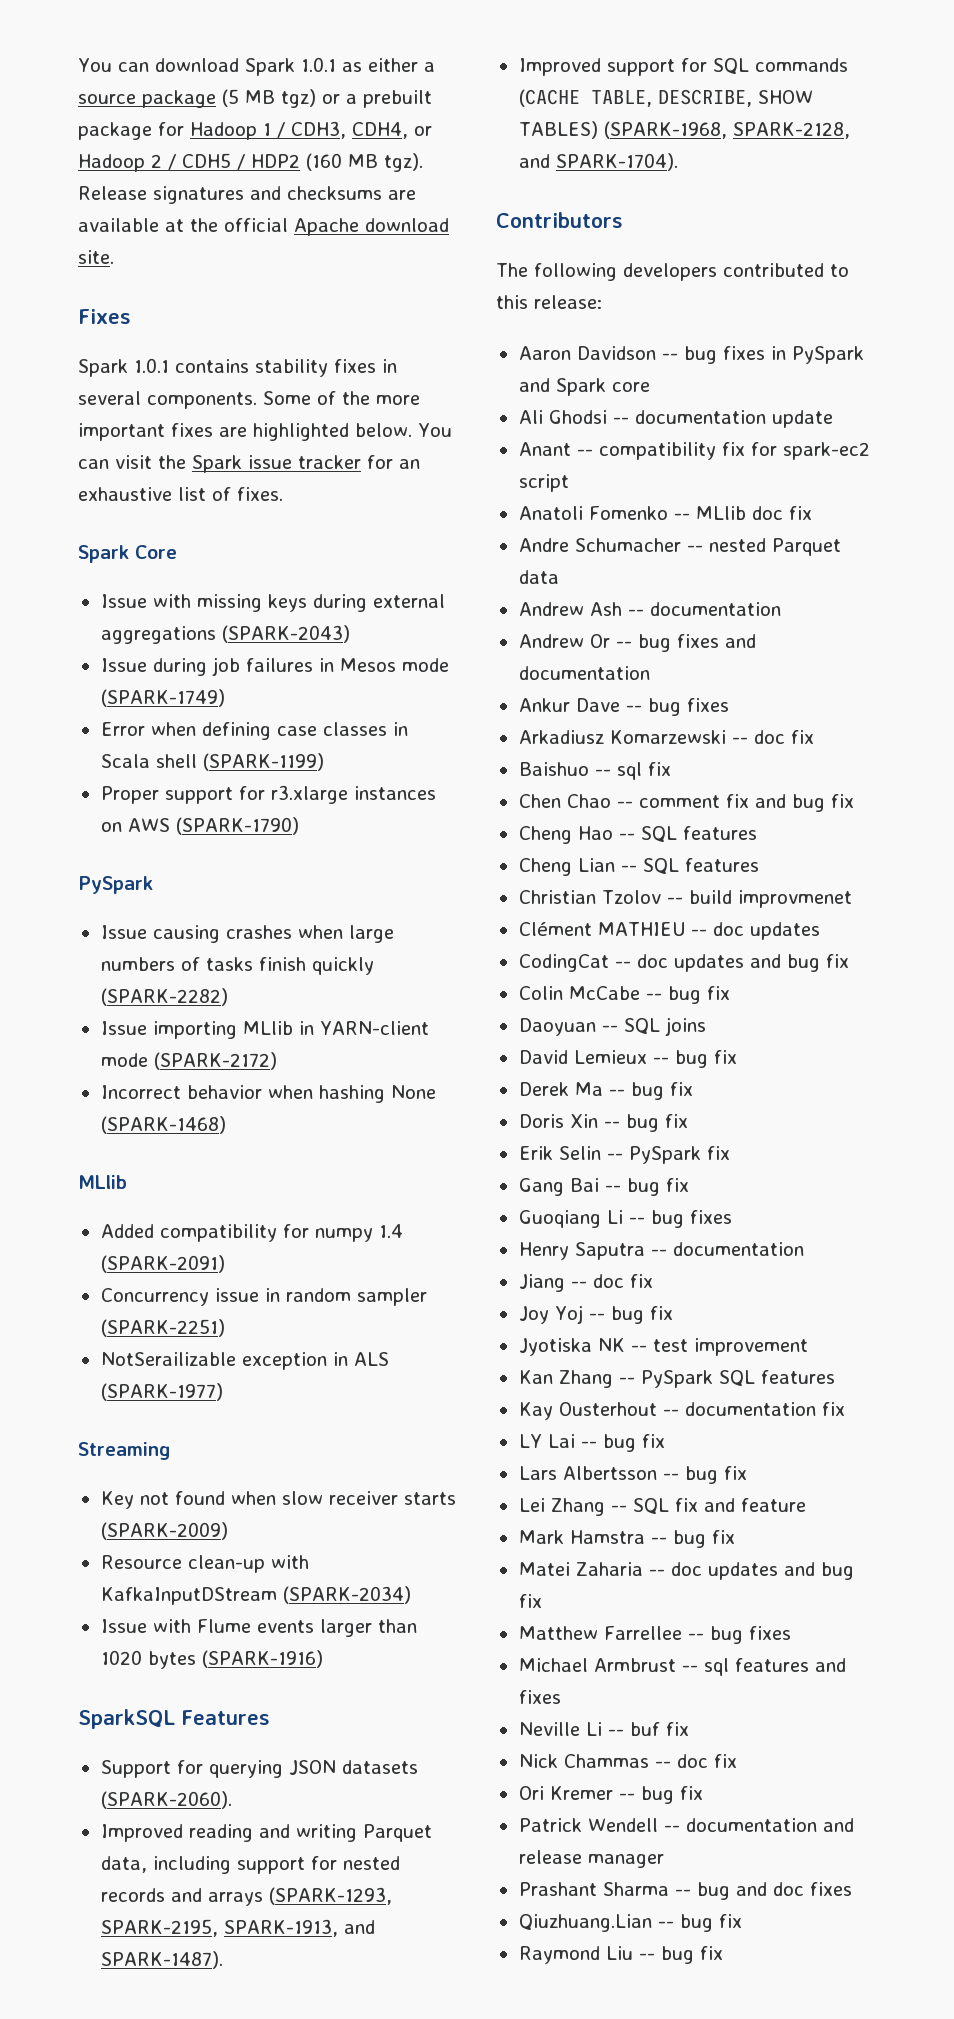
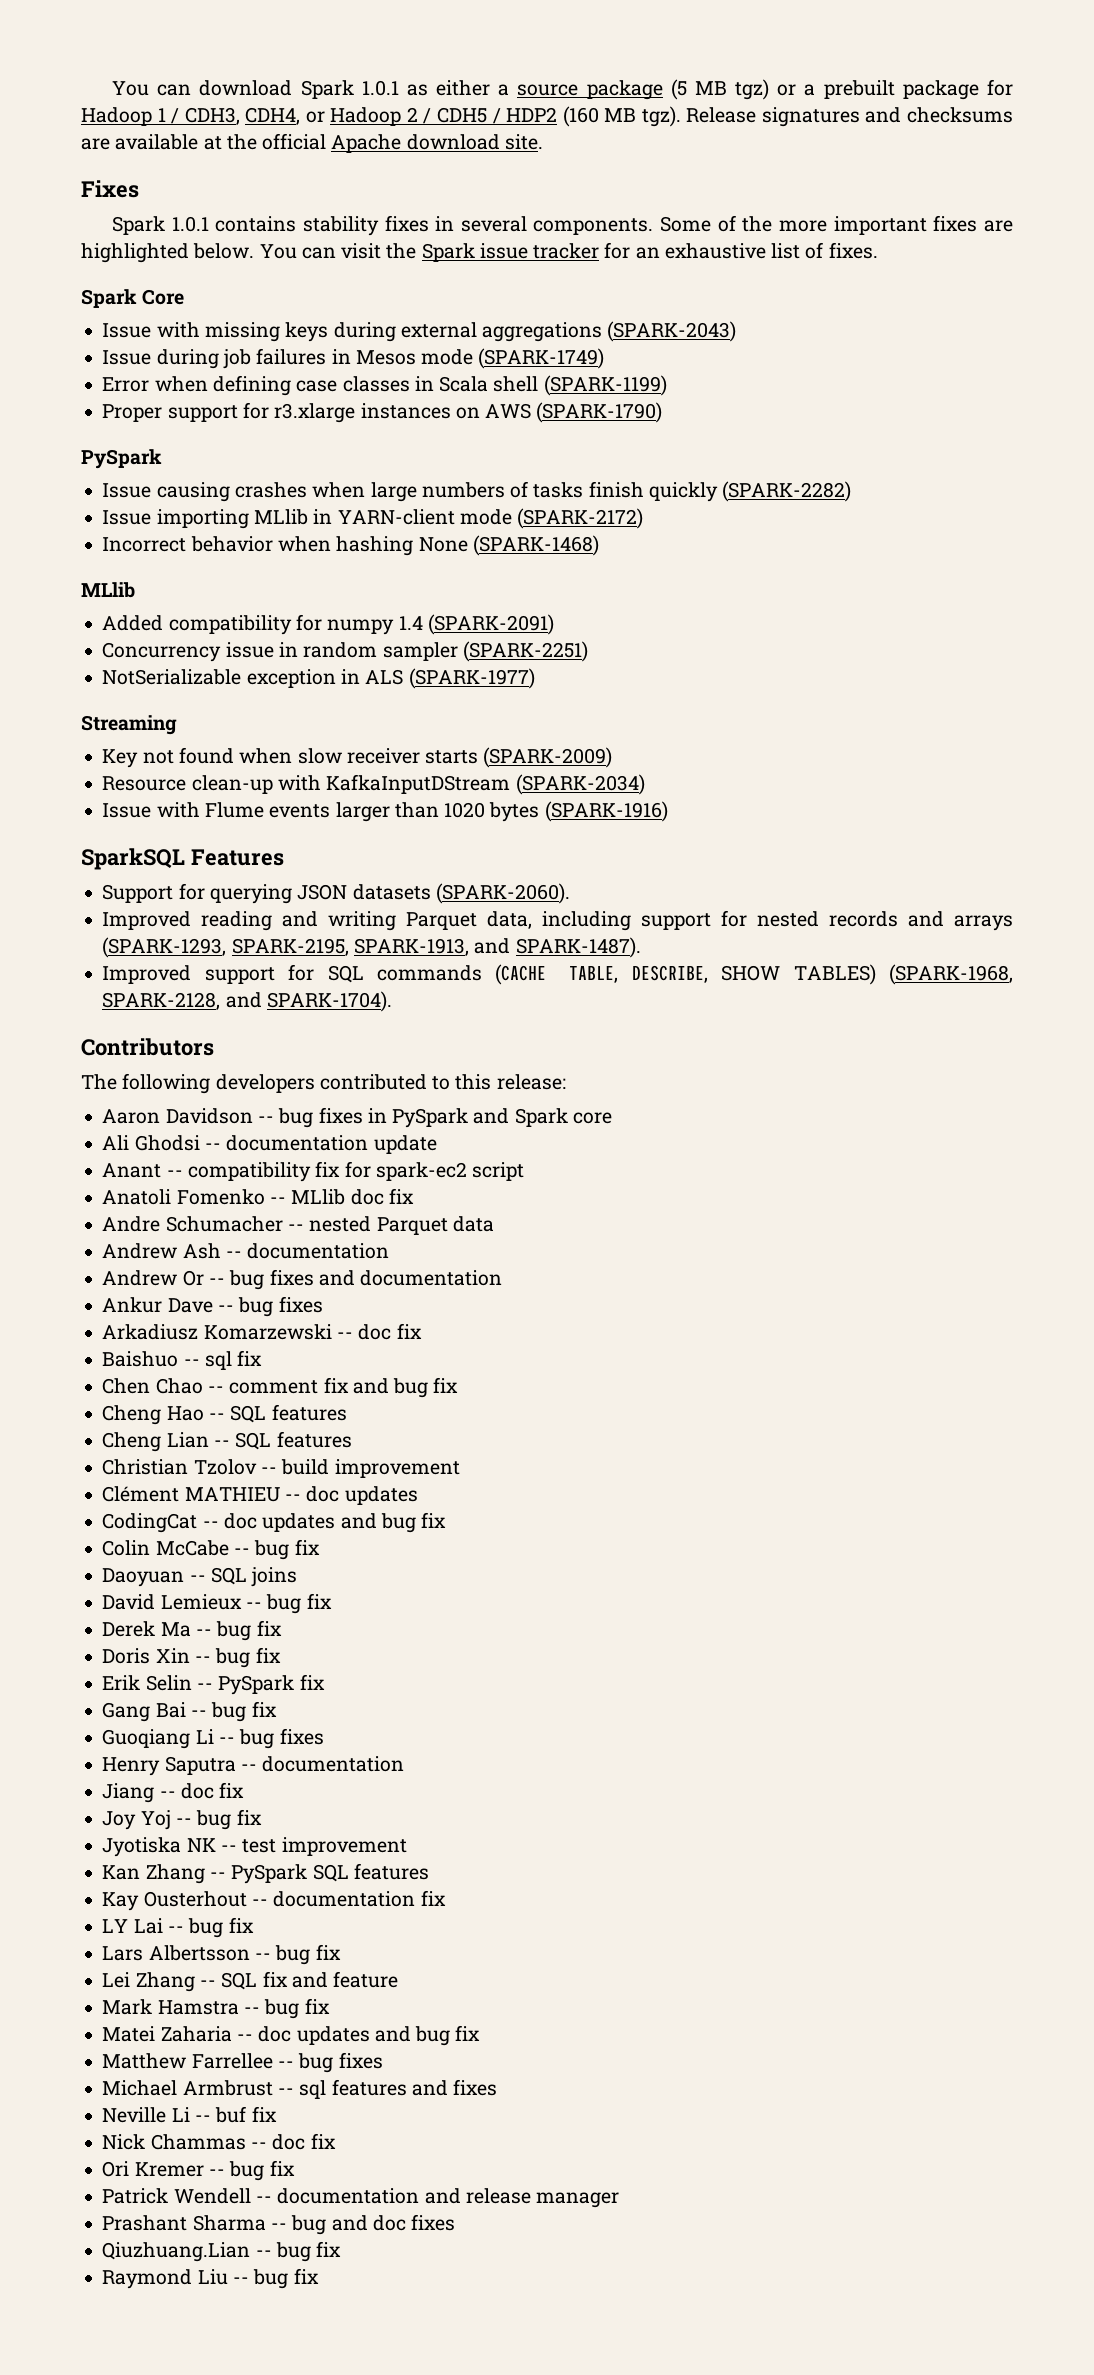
[100,1352,236,1366] NotSerailizable -> [102,669,242,685] NotSerializable
[737,890,852,908] improvmenet -> [334,1459,460,1478] improvement

